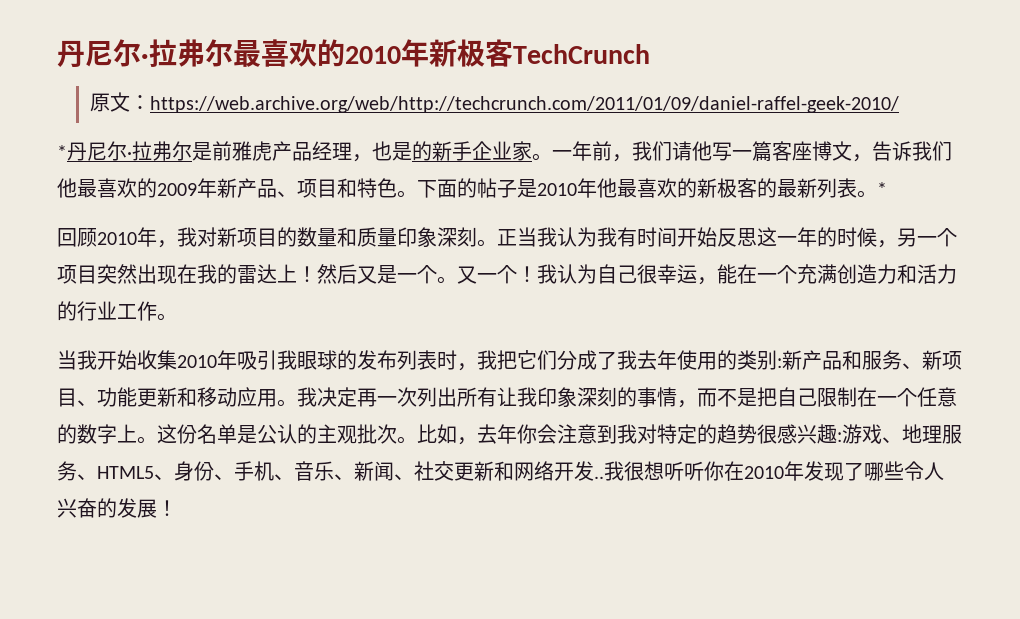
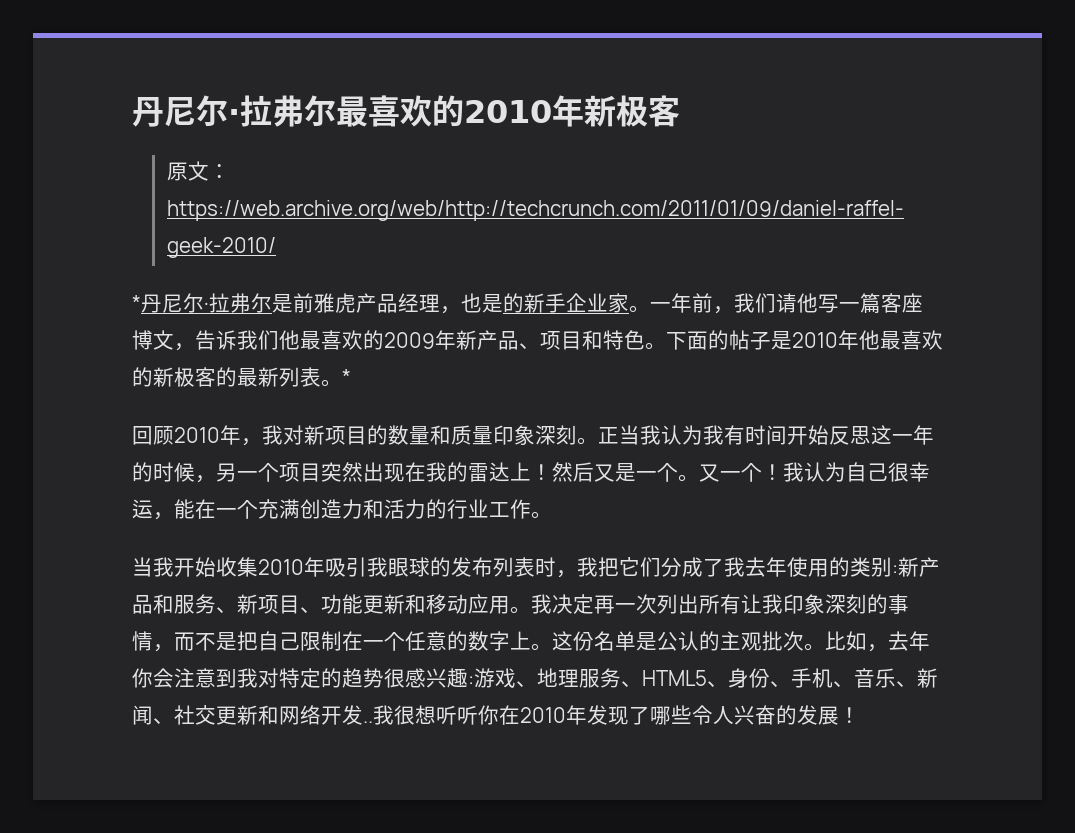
[513,44,650,64] TechCrunch -> (680, 111) none

